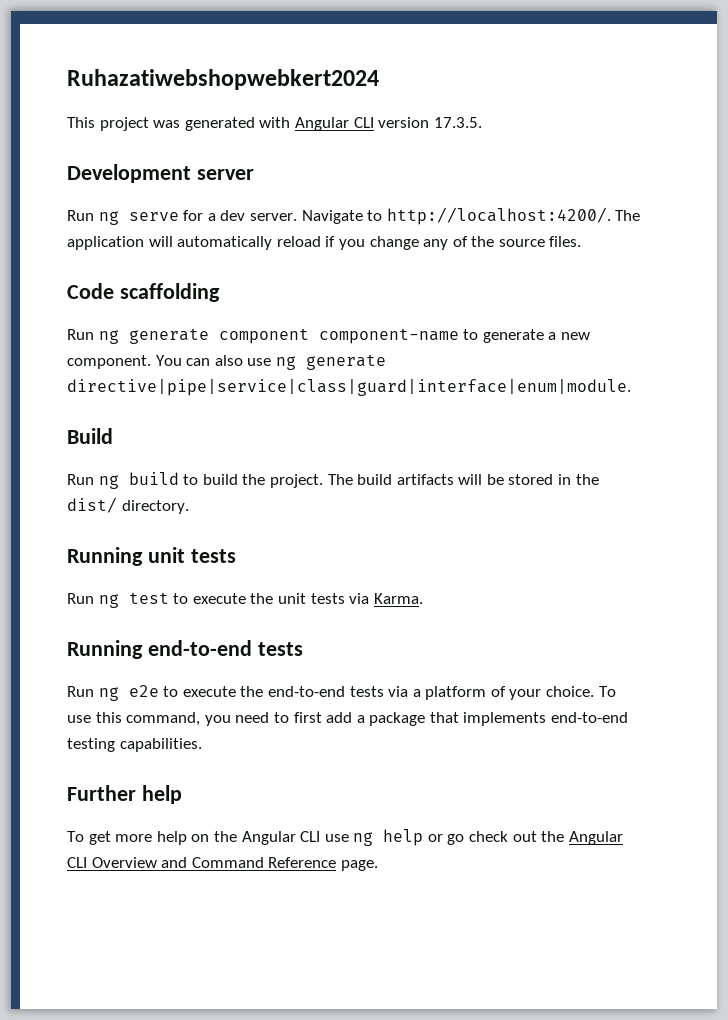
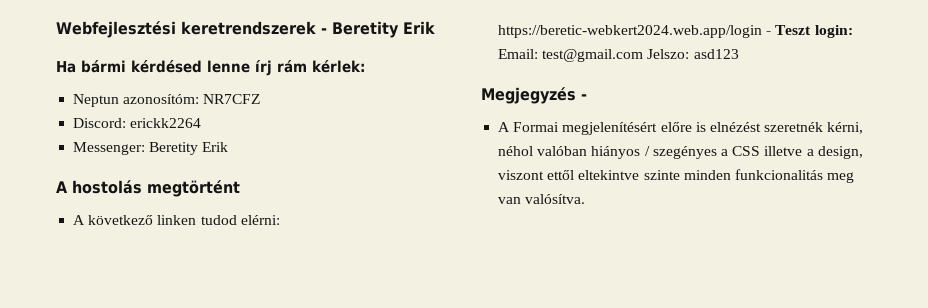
[67,69,379,90] [67,117,482,131] [67,164,254,183] [67,207,641,225] [67,236,582,250] [67,283,220,302] [67,328,590,344] [67,354,386,370] [67,379,631,396] [67,428,113,444] [67,472,599,489] [67,497,189,514] [67,547,236,566] [67,592,423,608] [67,640,303,659] [67,685,616,701] [67,712,629,726] [67,738,202,752] [67,785,182,804] [67,829,623,846] [67,857,378,871] Ruhazatiwebshopwebkert2024 // This project was generated with Angular CLI version 17.3.5. // Development server // Run ng serve for a dev server. Navigate to http://localhost:4200/. The application will automatically reload if you change any of the source files. // Code scaffolding // Run ng generate component component-name to generate a new component. You can also use ng generate directive|pipe|service|class|guard|interface|enum|module. // Build // Run ng build to build the project. The build artifacts will be stored in the dist/ directory. // Running unit tests // Run ng test to execute the unit tests via Karma. // Running end-to-end tests // Run ng e2e to execute the end-to-end tests via a platform of your choice. To use this command, you need to first add a package that implements end-to-end testing capabilities. // Further help // To get more help on the Angular CLI use ng help or go check out the Angular CLI Overview and Command Reference page. -> [56,21,435,38] [56,60,365,76] [73,94,261,107] [73,118,202,128] [73,142,229,155] [56,180,240,197] [73,215,280,225] [498,25,853,38] [498,49,739,62] [481,87,587,104] [498,122,864,135] [498,146,863,159] [498,169,855,183] [498,194,586,204] Webfejlesztési keretrendszerek - Beretity Erik // Ha bármi kérdésed lenne írj rám kérlek: // Neptun azonosítóm: NR7CFZ // Discord: erickk2264 // Messenger: Beretity Erik // A hostolás megtörtént // A következő linken tudod elérni: https://beretic-webkert2024.web.app/login - Teszt login: Email: test@gmail.com Jelszo: asd123 // Megjegyzés - // A Formai megjelenítésért előre is elnézést szeretnék kérni, néhol valóban hiányos / szegényes a CSS illetve a design, viszont ettől eltekintve szinte minden funkcionalitás meg van valósítva.

